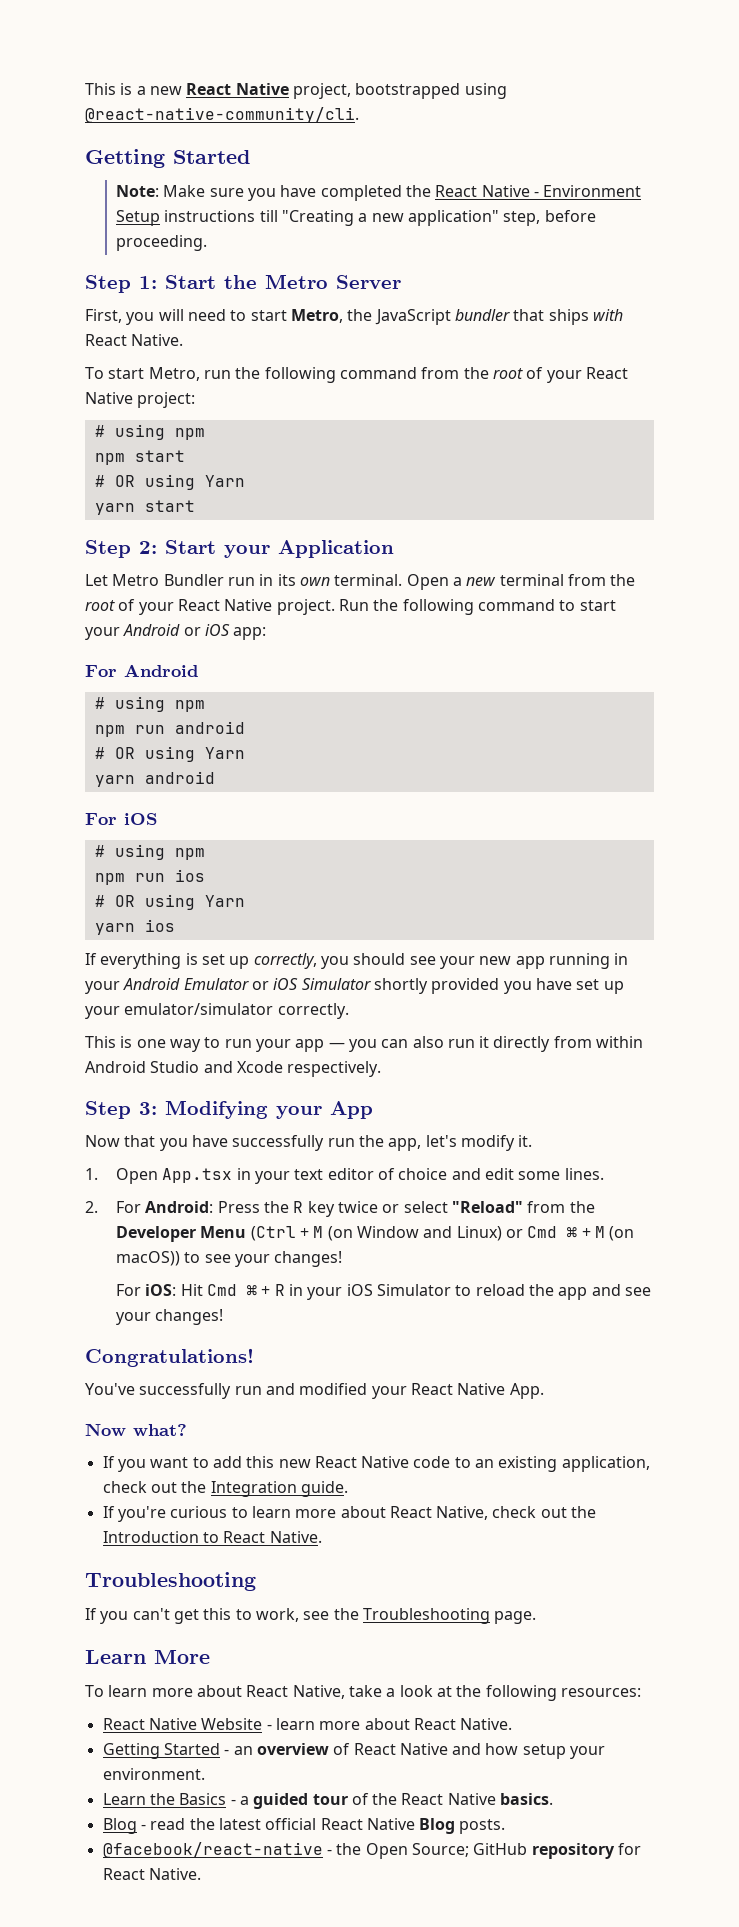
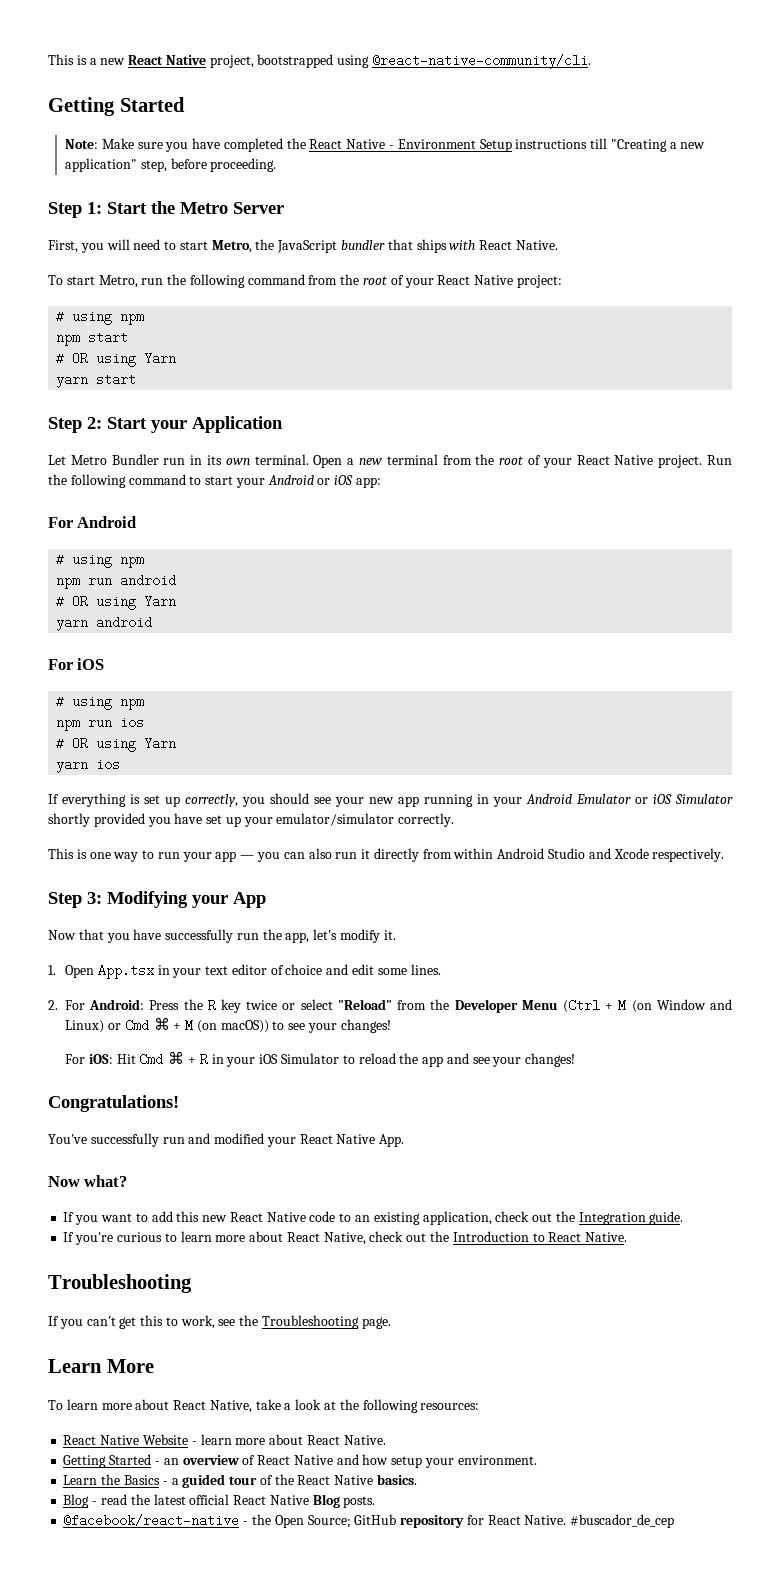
(201, 1874) none -> [570,1514,675,1528] #buscador_de_cep

